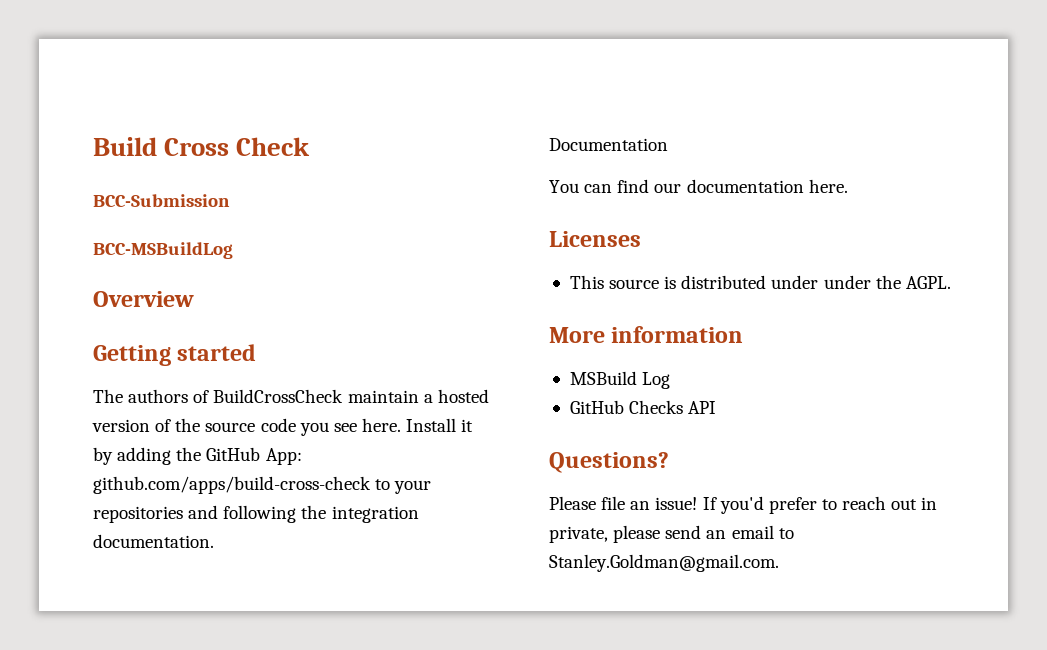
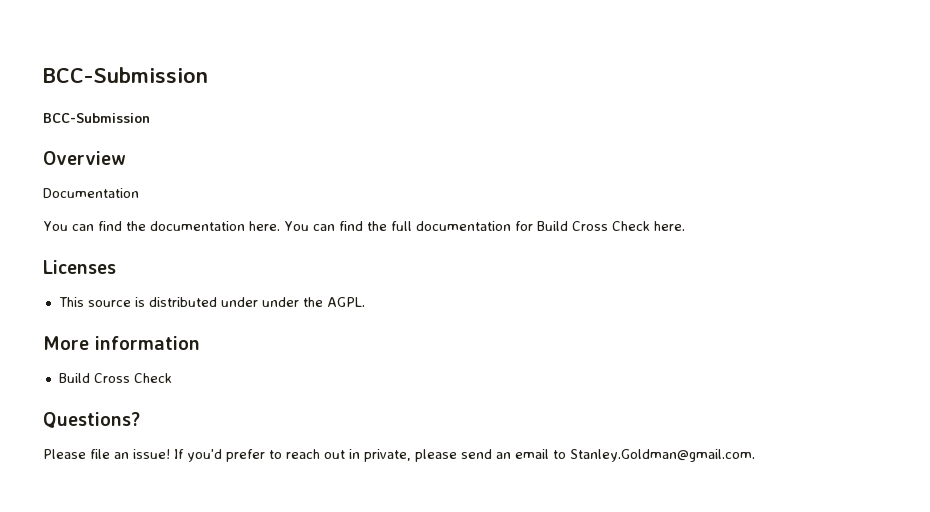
[93,137,311,156] [93,194,230,207] [93,242,233,259] Build Cross Check // BCC-Submission // BCC-MSBuildLog -> [43,67,208,83] [43,113,150,123] BCC-Submission // BCC-Submission
[93,344,257,366] [93,389,489,403] [92,418,474,436] [93,447,302,465] [93,476,432,494] [93,505,419,523] [93,534,214,548] // Getting started // The authors of BuildCrossCheck maintain a hosted version of the source code you see here. Install it by adding the GitHub App: github.com/apps/build-cross-check to your repositories and following the integration documentation. -> (126, 158) none
[654,183,682,193] our -> [125,221,146,231] the
(848, 186) none -> [283,221,685,231] You can find the full documentation for Build Cross Check here.
[569,371,671,389] [569,400,717,414] MSBuild Log // GitHub Checks API -> [58,373,172,383] Build Cross Check

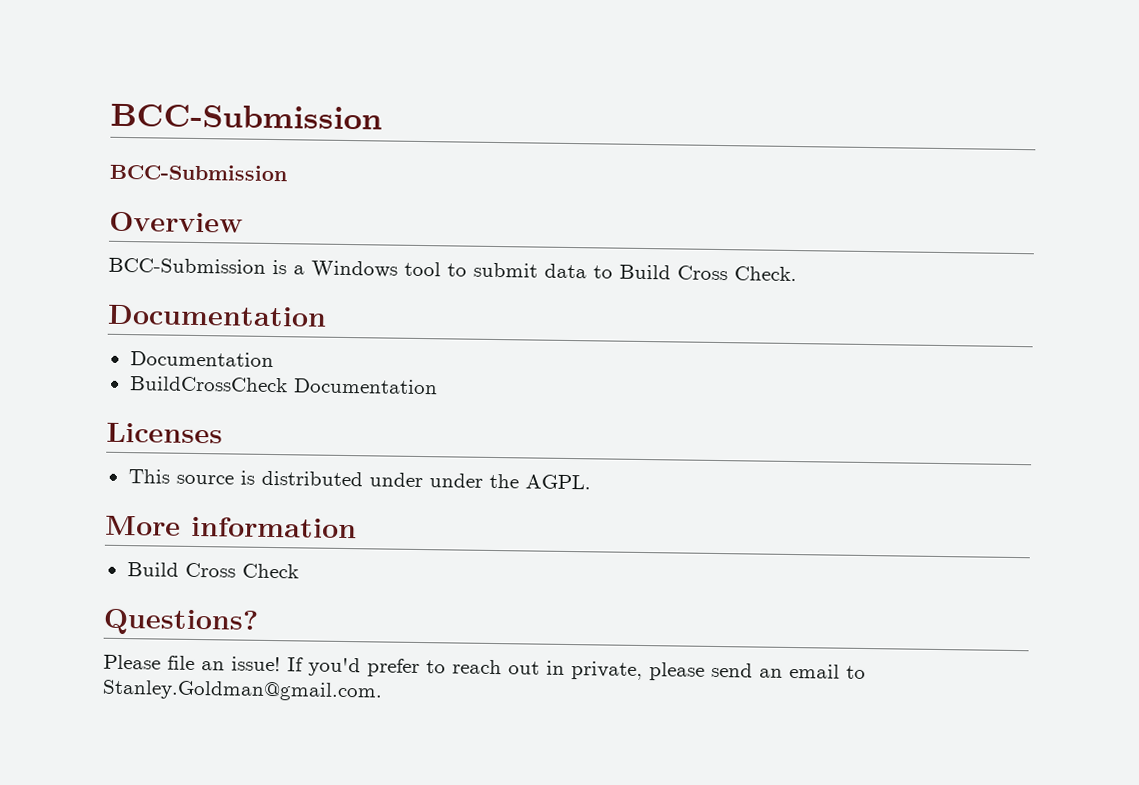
[43,188,139,198] [43,221,685,231] Documentation // You can find the documentation here. You can find the full documentation for Build Cross Check here. -> [108,257,797,282] [107,304,327,327] [129,351,274,368] [128,376,438,395] BCC-Submission is a Windows tool to submit data to Build Cross Check. // Documentation // Documentation // BuildCrossCheck Documentation

